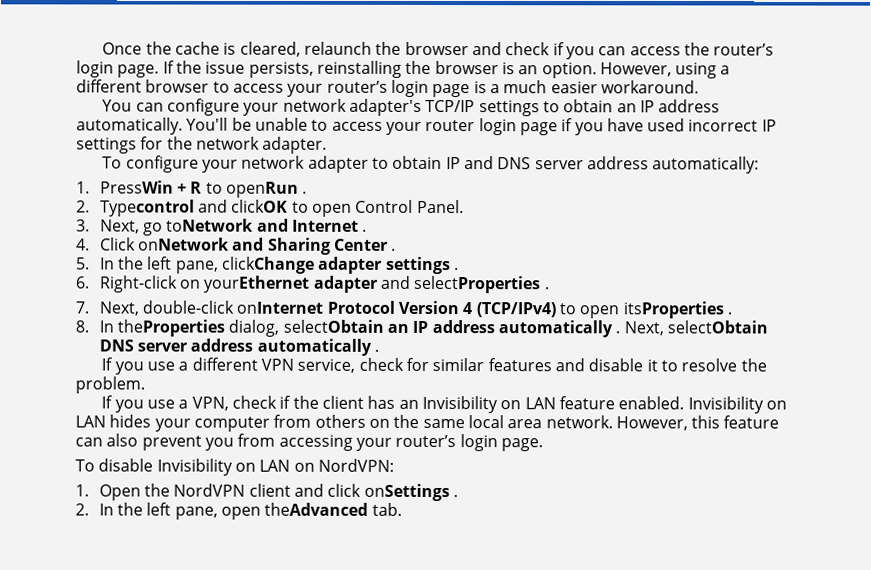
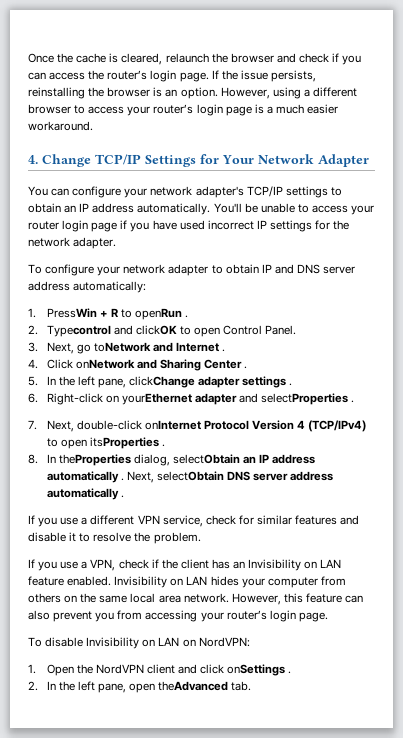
(699, 87) none -> [28,154,369,167] // 4. Change TCP/IP Settings for Your Network Adapter

